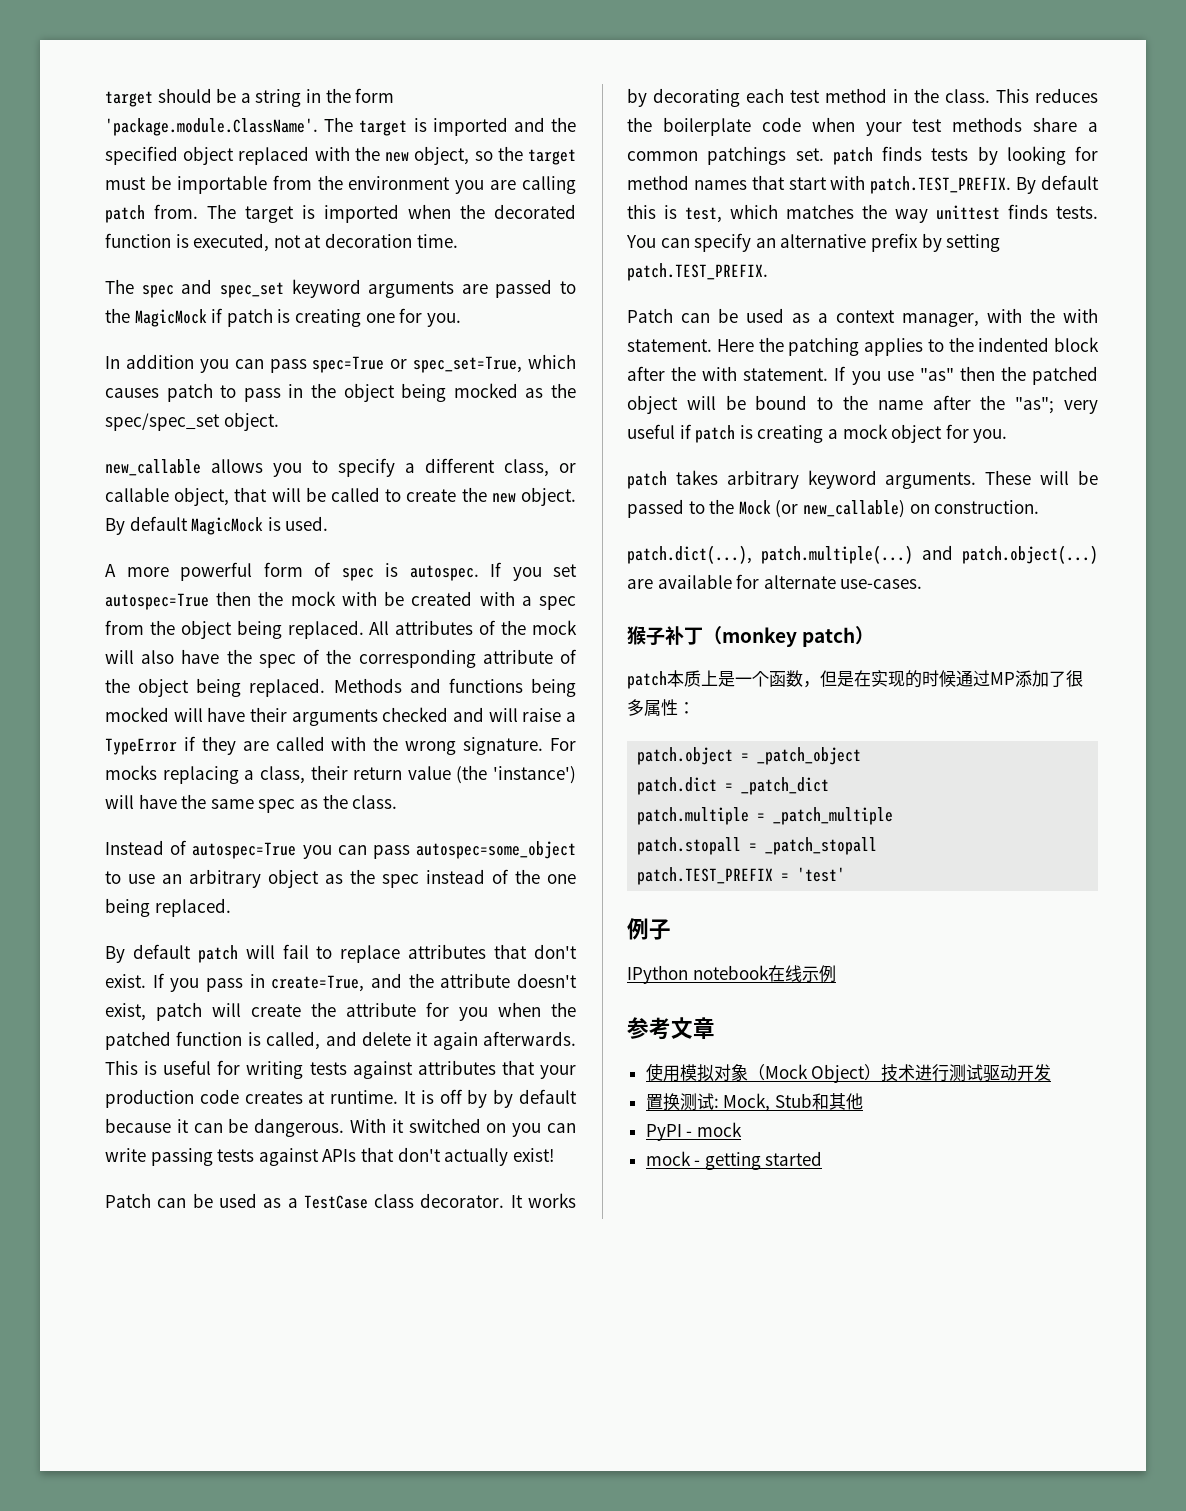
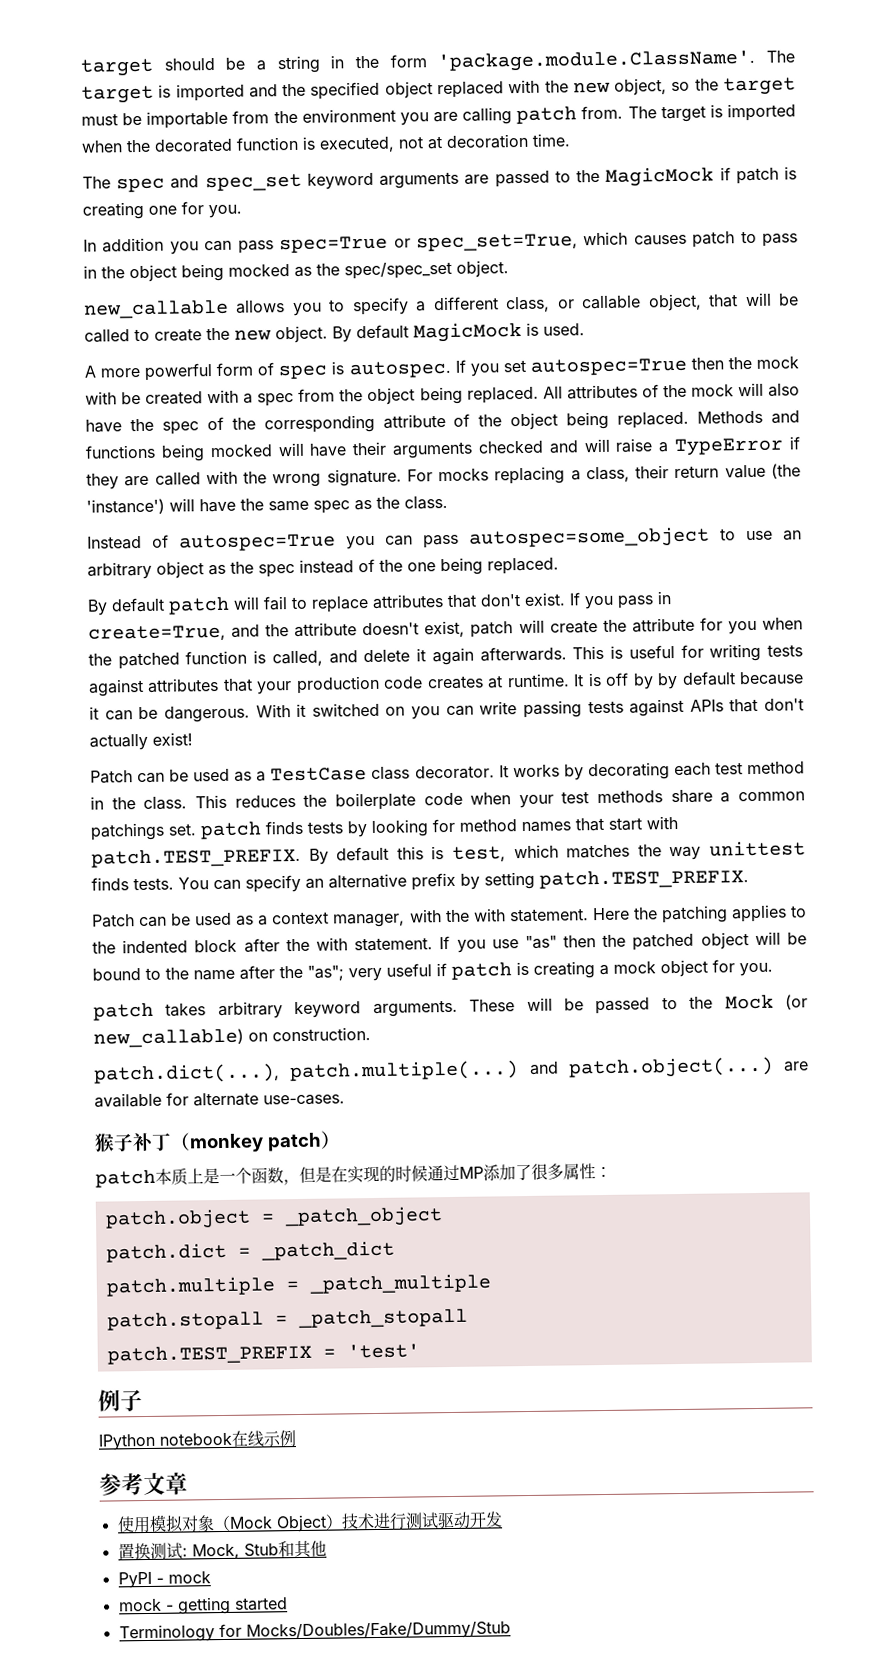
(823, 1158) none -> [118,1621,511,1643] // Terminology for Mocks/Doubles/Fake/Dummy/Stub

